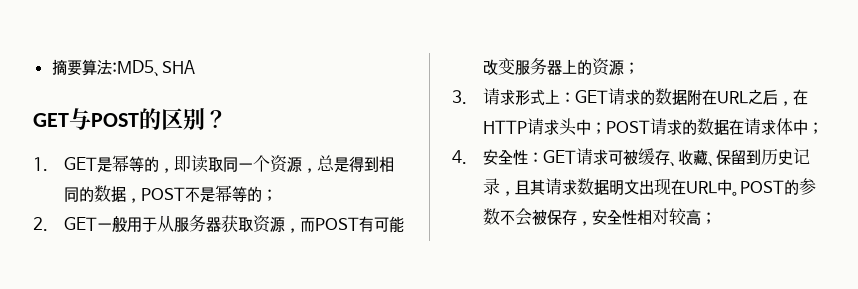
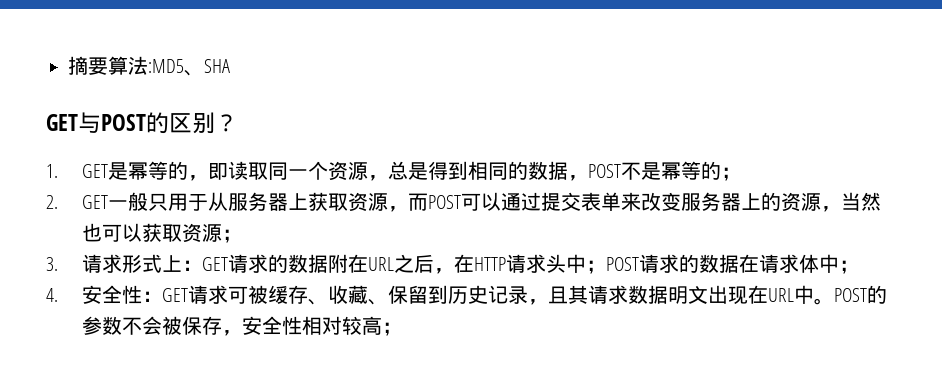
(127, 224) none -> [148,193,169,211] 只
(221, 224) none -> [288,193,309,210] 上
[358,216,404,233] 有可能 -> [461,192,642,211] 可以通过提交表单来
(624, 67) none -> [821,192,882,212] [82,223,223,243] ，当然也可以获取资源

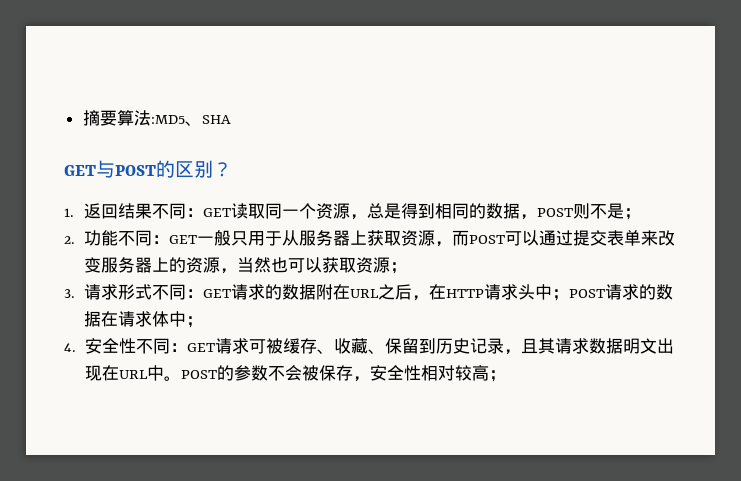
[82,161,229,181] GET是幂等的，即 -> [83,203,231,219] 返回结果不同：GET
[621,161,722,180] 不是幂等的 -> [572,203,624,219] 则不是
(58, 202) none -> [83,230,169,246] 功能不同：
[162,255,183,272] 上 -> [151,284,186,300] 不同
(143, 294) none -> [135,338,170,354] 不同

